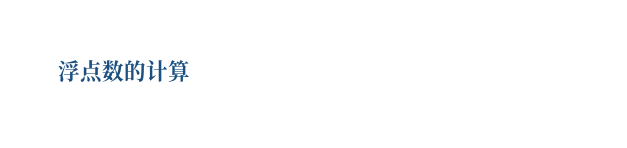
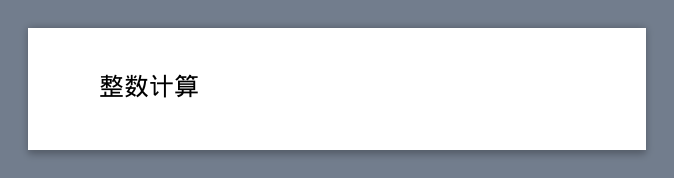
[58,60,146,84] 浮点数的 -> [99,74,149,98] 整数

